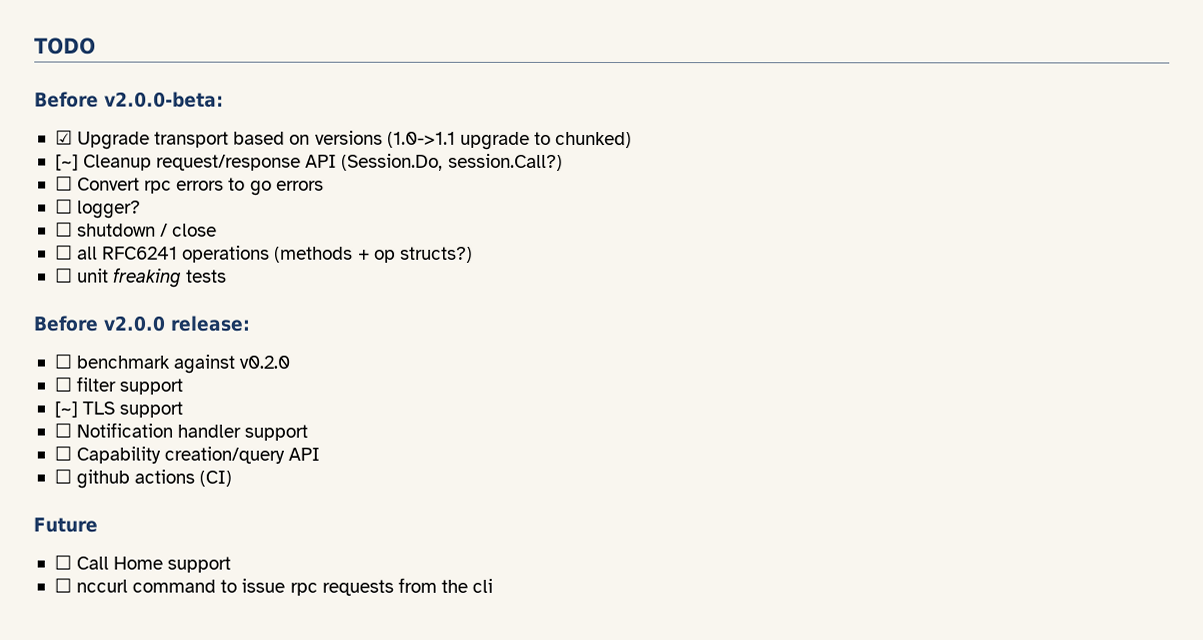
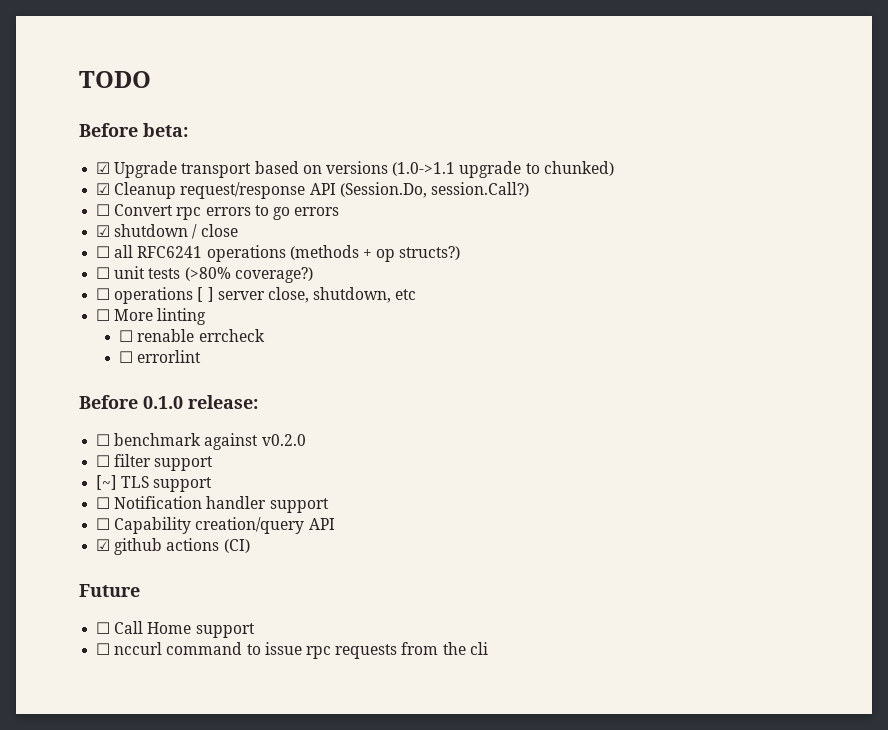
[104,91,224,108] v2.0.0-beta: -> [143,123,188,137] beta:
[54,154,79,171] [~] -> [96,183,111,195] ☑
[54,199,142,219] [54,222,73,237] ☐ logger? // ☐ -> [96,225,111,237] ☑
[113,267,183,288] freaking -> (146, 272) none
[33,315,166,332] // Before v2.0.0 -> [184,267,313,283] [96,287,417,304] [96,308,207,325] [119,329,265,342] [119,350,202,363] [79,395,183,409] (>80% coverage?) // ☐ operations [ ] server close, shutdown, etc // ☐ More linting // ☐ renable errcheck // ☐ errorlint // Before 0.1.0
[53,469,72,484] ☐ -> [96,539,111,551] ☑

